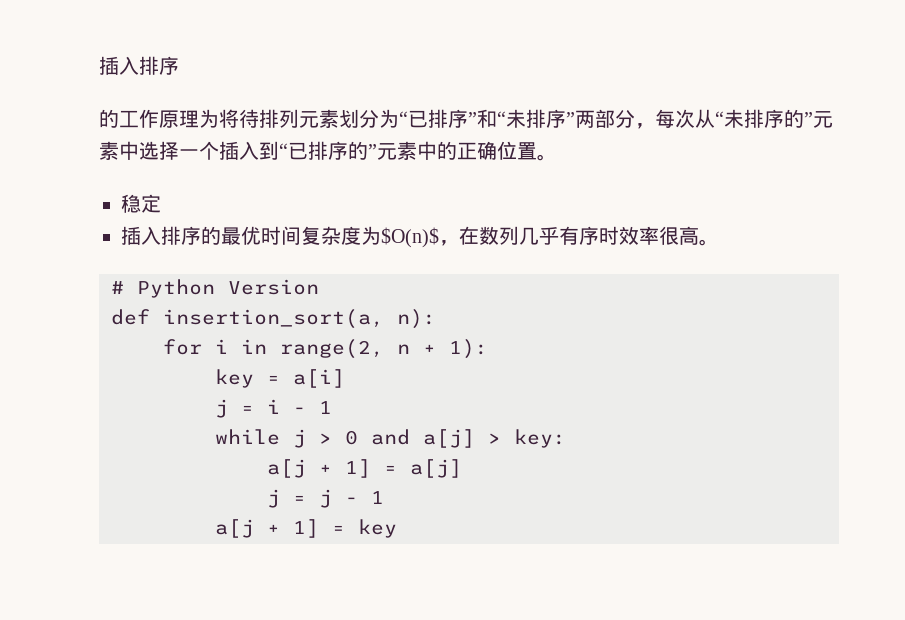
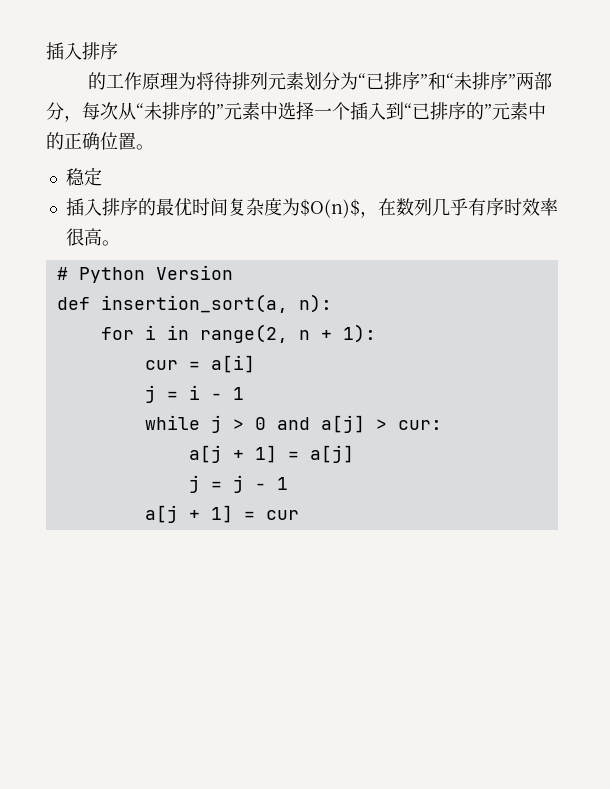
[215,369,254,388] key -> [144,360,178,370] cur
[514,429,566,448] key: -> [397,420,442,430] cur:
[358,519,397,538] key -> [265,510,299,520] cur

